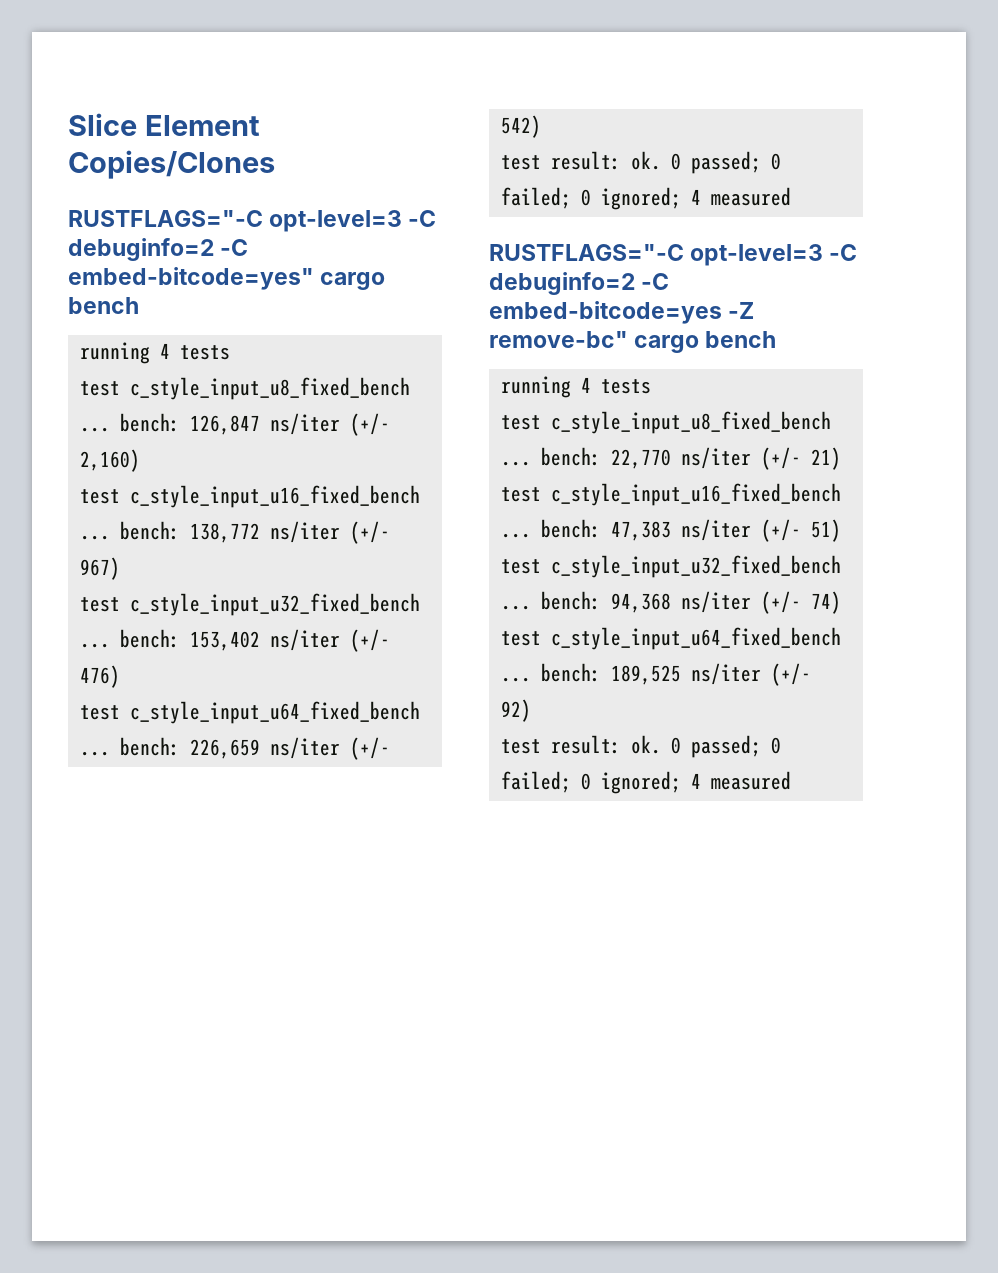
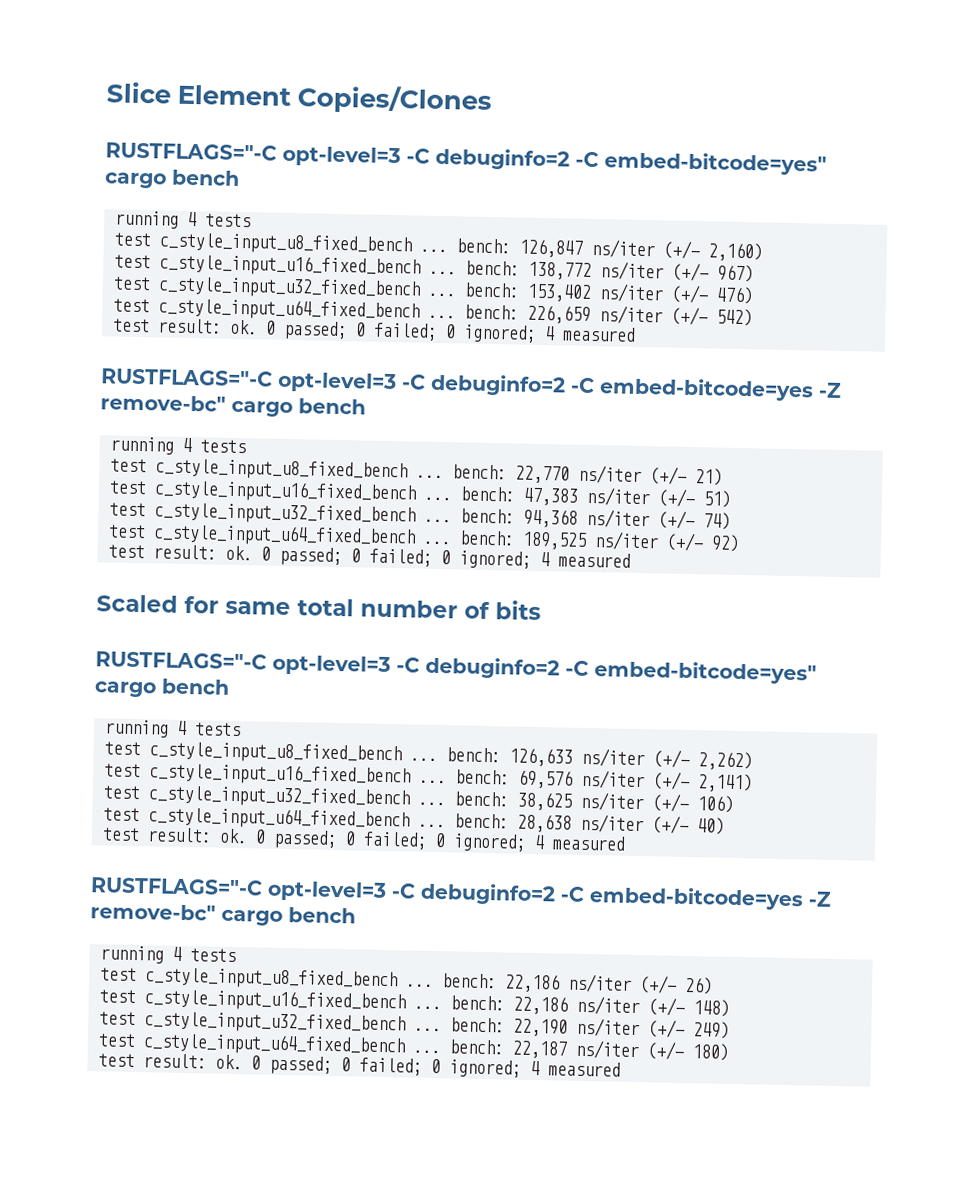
(792, 780) none -> [96,594,541,621] [95,651,817,685] [94,678,230,698] [103,719,241,738] [103,741,753,771] [103,762,753,793] [102,785,734,813] [102,806,725,835] [101,827,626,852] [90,877,832,911] [90,903,356,926] [99,945,236,964] [99,967,713,995] [98,988,730,1017] [98,1011,730,1039] [97,1032,729,1061] [97,1053,621,1078] // Scaled for same total number of bits // RUSTFLAGS="-C opt-level=3 -C debuginfo=2 -C embed-bitcode=yes" cargo bench // running 4 tests // test c_style_input_u8_fixed_bench ... bench: 126,633 ns/iter (+/- 2,262) // test c_style_input_u16_fixed_bench ... bench: 69,576 ns/iter (+/- 2,141) // test c_style_input_u32_fixed_bench ... bench: 38,625 ns/iter (+/- 106) // test c_style_input_u64_fixed_bench ... bench: 28,638 ns/iter (+/- 40) // test result: ok. 0 passed; 0 failed; 0 ignored; 4 measured // RUSTFLAGS="-C opt-level=3 -C debuginfo=2 -C embed-bitcode=yes -Z remove-bc" cargo bench // running 4 tests // test c_style_input_u8_fixed_bench ... bench: 22,186 ns/iter (+/- 26) // test c_style_input_u16_fixed_bench ... bench: 22,186 ns/iter (+/- 148) // test c_style_input_u32_fixed_bench ... bench: 22,190 ns/iter (+/- 249) // test c_style_input_u64_fixed_bench ... bench: 22,187 ns/iter (+/- 180) // test result: ok. 0 passed; 0 failed; 0 ignored; 4 measured

